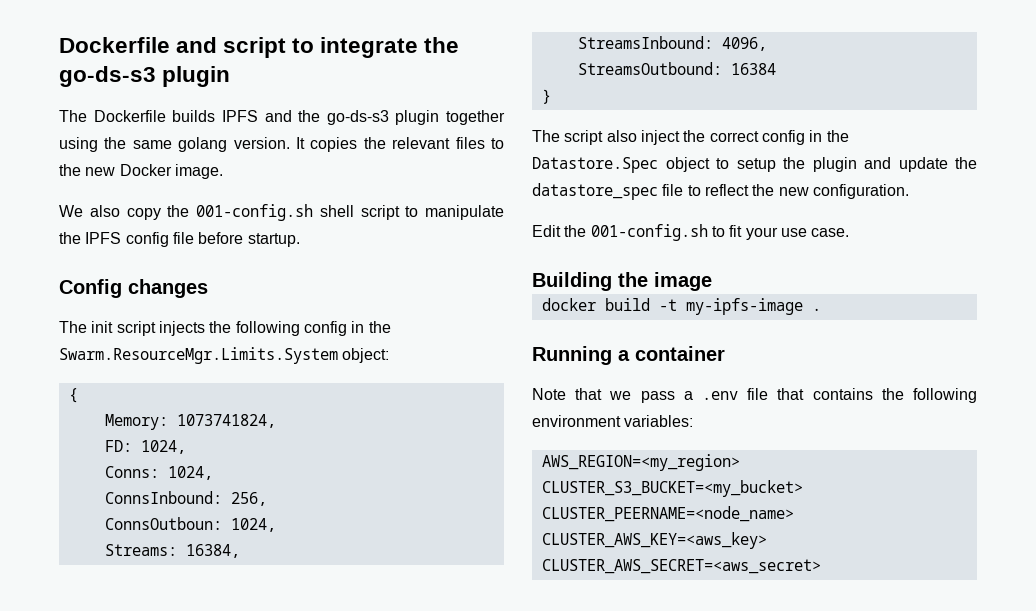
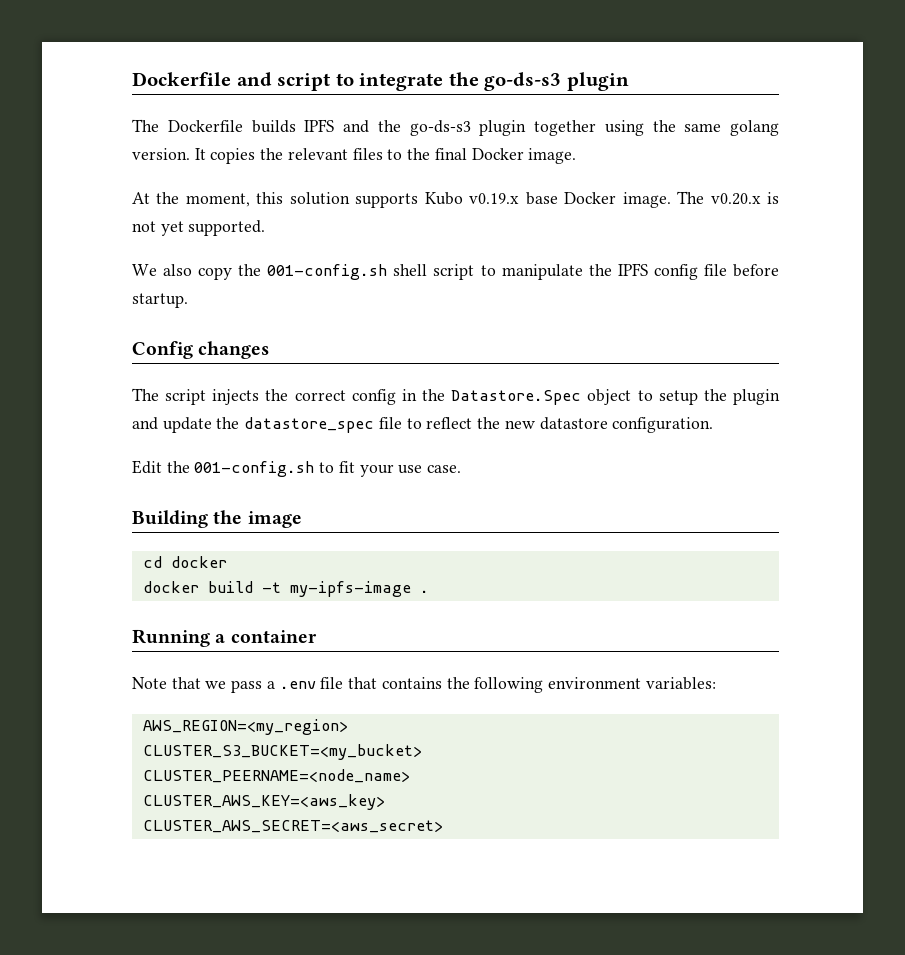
[85,164,223,179] new Docker image. -> [434,148,577,164] [132,191,779,208] [132,220,266,236] final Docker image. // At the moment, this solution supports Kubo v0.19.x base Docker image. The v0.20.x is not yet supported.
[91,321,114,333] init -> (159, 394) none
[235,321,391,336] [59,347,390,364] [68,388,78,403] [104,414,276,430] [104,440,186,454] [104,466,213,480] [104,491,267,506] [104,517,276,532] [104,544,240,558] [577,36,767,51] [577,62,776,75] [541,89,551,104] [532,130,706,145] following config in the Swarm.ResourceMgr.Limits.System object: // { // Memory: 1073741824, // FD: 1024, // Conns: 1024, // ConnsInbound: 256, // ConnsOutboun: 1024, // Streams: 16384, // StreamsInbound: 4096, // StreamsOutbound: 16384 // } // The script also inject the -> (289, 395) none
(809, 191) none -> [539,417,608,430] datastore
(712, 281) none -> [142,556,227,568] // cd docker

